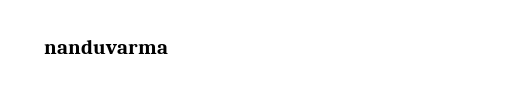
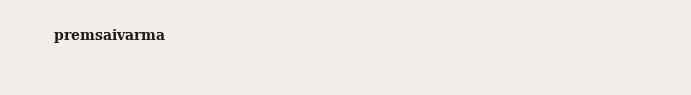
[44,39,168,54] nanduvarma -> [54,29,165,43] premsaivarma

